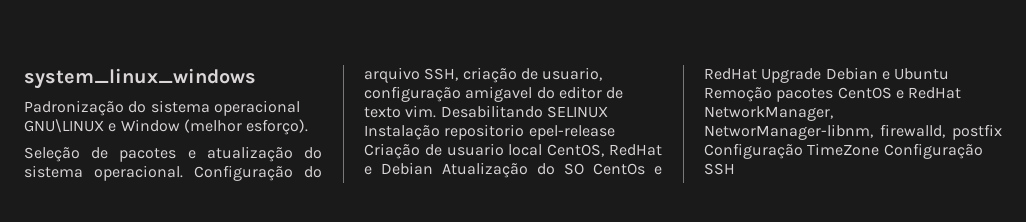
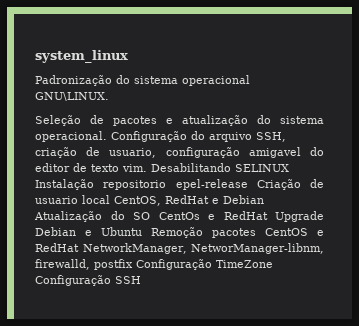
[24,68,256,89] system_linux_windows -> [35,50,128,63] system_linux
[24,119,309,135] GNU\LINUX e Window (melhor esforço). -> [35,92,109,101] GNU\LINUX.

